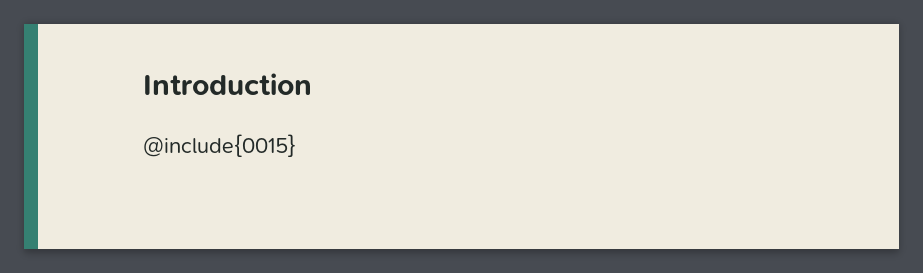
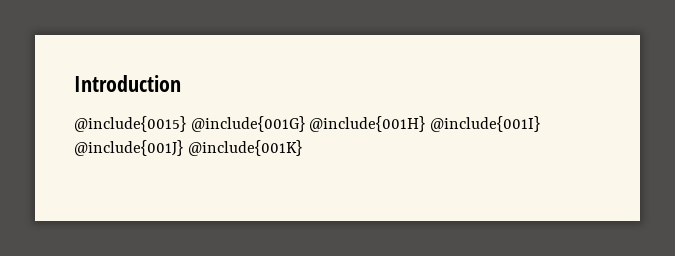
(296, 145) none -> [190,116,541,132] [74,140,302,156] @include{001G} @include{001H} @include{001I} @include{001J} @include{001K}

